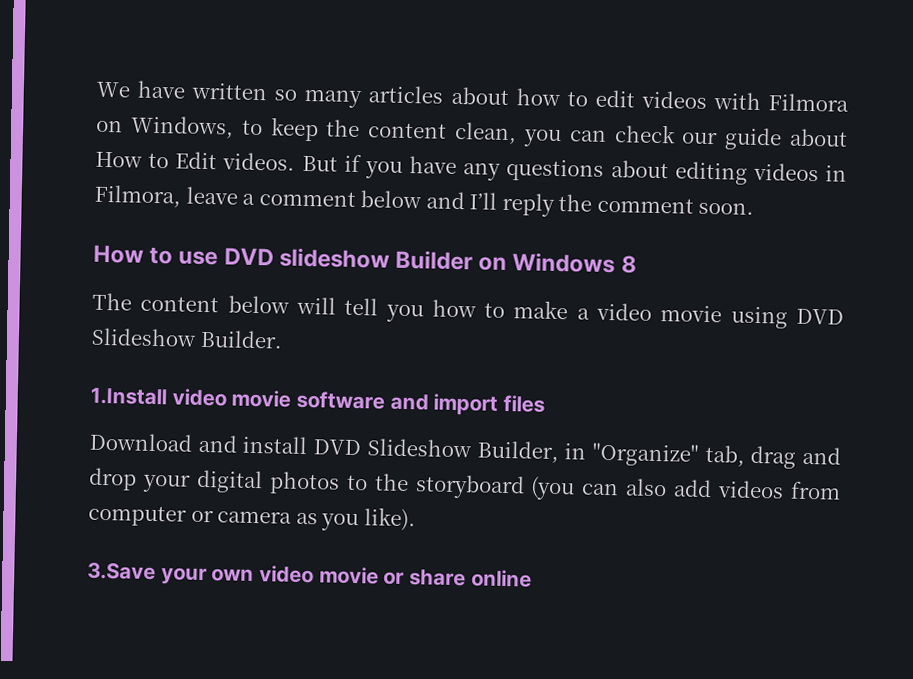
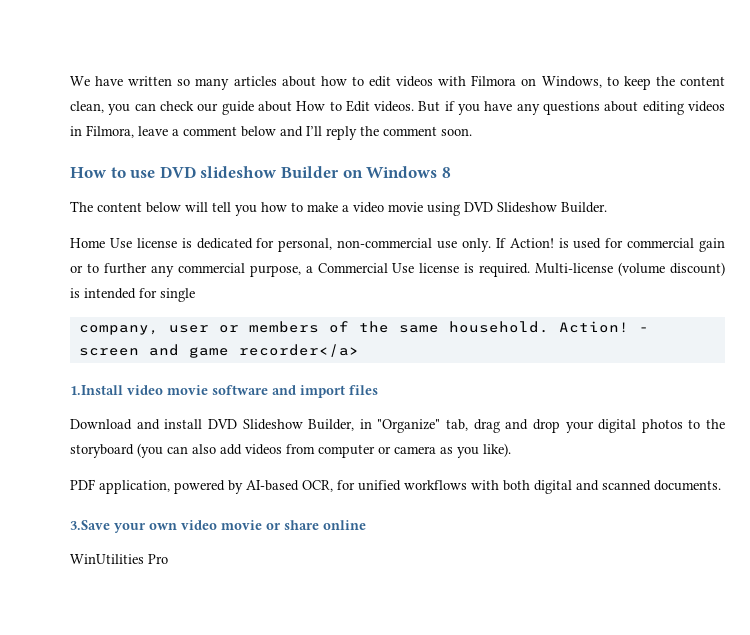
(283, 339) none -> [70,238,725,252] [70,262,726,277] [70,288,195,302] [78,321,649,335] [78,344,359,358] // Home Use license is dedicated for personal, non-commercial use only. If Action! is used for commercial gain or to further any commercial purpose, a Commercial Use license is required. Multi-license (volume discount) is intended for single // company, user or members of the same household. Action! - screen and game recorder</a>
(416, 519) none -> [70,479,721,494] // PDF application, powered by AI-based OCR, for unified workflows with both digital and scanned documents.
(532, 578) none -> [70,554,168,564] // WinUtilities Pro

